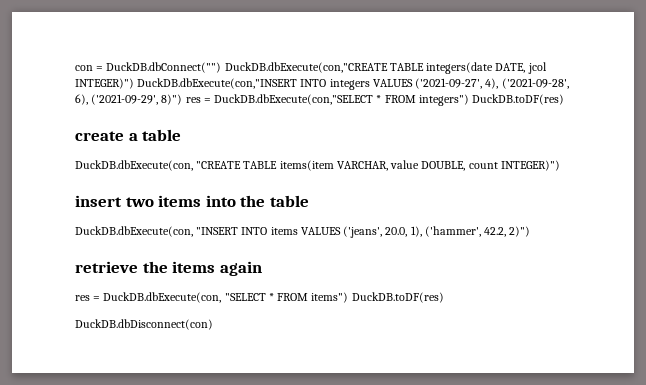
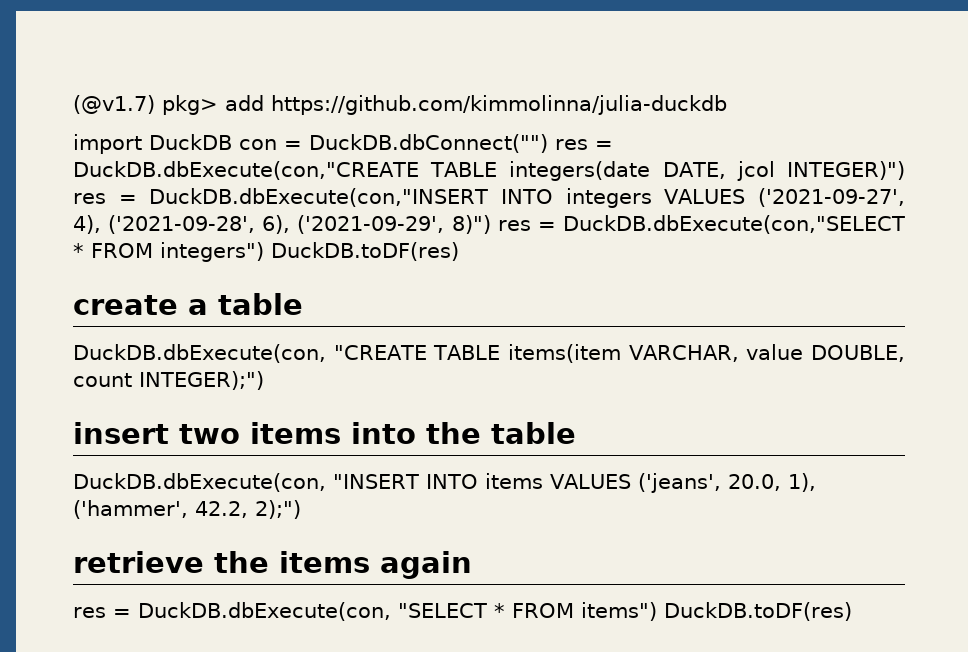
(75, 68) none -> [73,95,727,115] [73,134,232,154] (@v1.7) pkg> add https://github.com/kimmolinna/julia-duckdb // import DuckDB
(222, 67) none -> [555,139,613,150] res =
(134, 83) none -> [73,193,137,204] res =
[500,160,560,171] INTEGER)") -> [139,371,264,390] INTEGER);")
[509,226,531,237] 2)") -> [255,500,301,519] 2);")
[75,319,213,330] // DuckDB.dbDisconnect(con) -> (852, 611) none

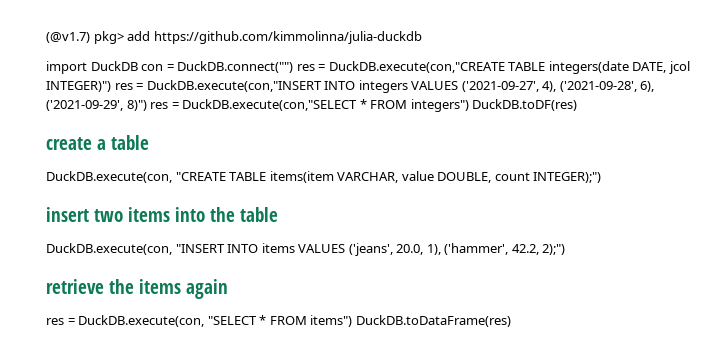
[309,134,613,153] [73,161,419,180] DuckDB.dbConnect("") res = DuckDB.dbExecute(con,"CREATE -> [177,61,505,73] DuckDB.connect("") res = DuckDB.execute(con,"CREATE
[149,188,489,207] DuckDB.dbExecute(con,"INSERT -> [146,80,322,92] DuckDB.execute(con,"INSERT
[563,215,906,234] DuckDB.dbExecute(con,"SELECT -> [182,99,358,111] DuckDB.execute(con,"SELECT
[73,344,326,363] DuckDB.dbExecute(con, -> [46,171,172,183] DuckDB.execute(con,
[73,473,326,492] DuckDB.dbExecute(con, -> [46,243,172,255] DuckDB.execute(con,
[138,602,391,621] DuckDB.dbExecute(con, -> [78,315,205,327] DuckDB.execute(con,
[663,602,852,621] DuckDB.toDF(res) -> [355,315,511,327] DuckDB.toDataFrame(res)

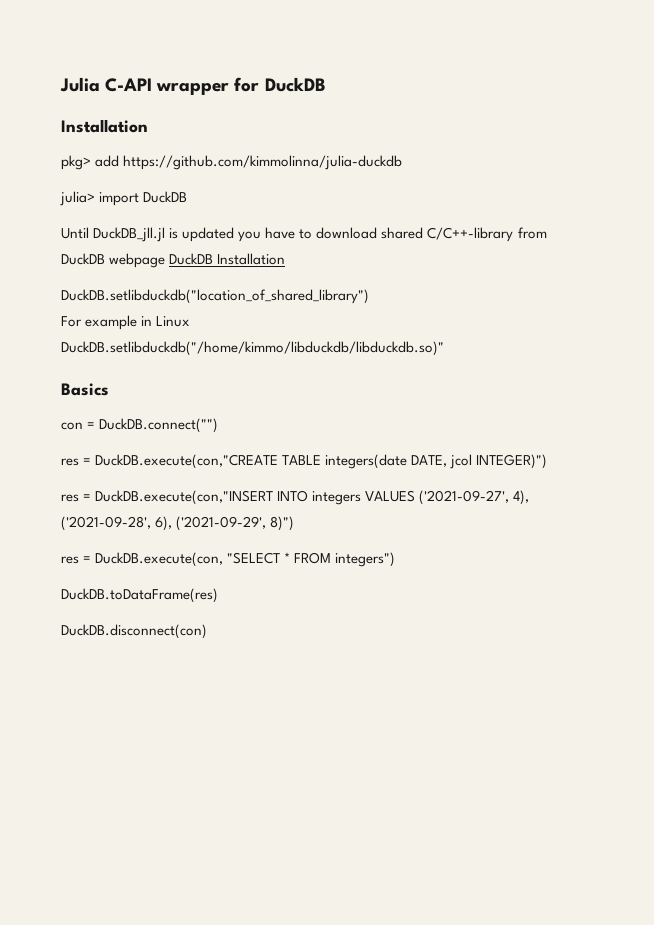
[46,32,90,43] (@v1.7) -> [60,77,326,95] [61,119,148,133] Julia C-API wrapper for DuckDB // Installation //
(422, 37) none -> [60,191,95,206] julia>
(138, 66) none -> [61,227,547,242] [61,253,286,268] [61,289,369,304] [61,315,191,330] [61,341,444,356] [61,383,109,396] // Until DuckDB_jll.jl is updated you have to download shared C/C++-library from DuckDB webpage DuckDB Installation // DuckDB.setlibduckdb("location_of_shared_library") // For example in Linux // DuckDB.setlibduckdb("/home/kimmo/libduckdb/libduckdb.so)" // Basics //
(294, 67) none -> (219, 425) //
(111, 86) none -> (548, 461) //
[150,99,578,112] [46,135,149,150] [46,171,602,183] [46,207,278,222] [46,243,566,256] [46,279,228,299] res = DuckDB.execute(con,"SELECT * FROM integers") DuckDB.toDF(res) // create a table // DuckDB.execute(con, "CREATE TABLE items(item VARCHAR, value DOUBLE, count INTEGER);") // insert two items into the table // DuckDB.execute(con, "INSERT INTO items VALUES ('jeans', 20.0, 1), ('hammer', 42.2, 2);") // retrieve the items again -> (295, 523) none
[310,315,353,327] items") -> [335,552,396,567] integers") //
(511, 321) none -> [61,624,207,639] // DuckDB.disconnect(con)

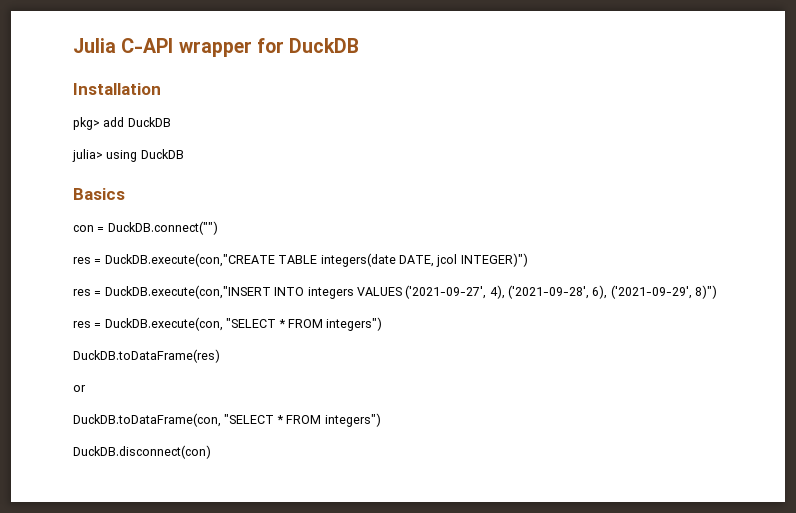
[123,155,403,170] https://github.com/kimmolinna/julia-duckdb -> [127,117,171,127] DuckDB
[99,191,188,206] [61,227,547,242] [61,253,286,268] [61,289,369,304] [61,315,191,330] [61,341,444,356] import DuckDB // Until DuckDB_jll.jl is updated you have to download shared C/C++-library from DuckDB webpage DuckDB Installation // DuckDB.setlibduckdb("location_of_shared_library") // For example in Linux // DuckDB.setlibduckdb("/home/kimmo/libduckdb/libduckdb.so)" -> [106,149,184,162] using DuckDB
(218, 595) none -> [73,385,86,392] [73,413,381,427] // or // DuckDB.toDataFrame(con, "SELECT * FROM integers")

